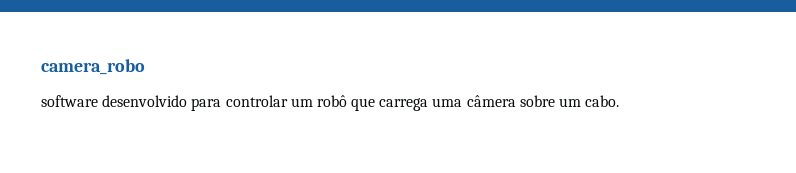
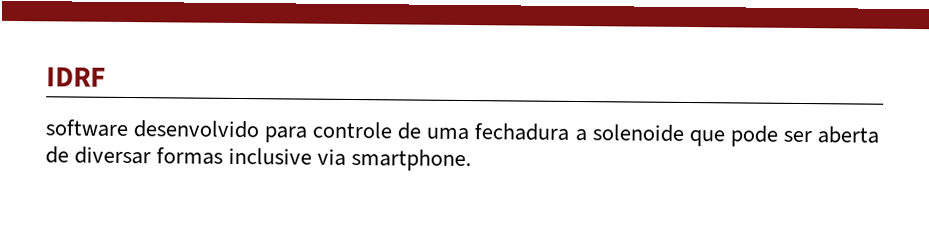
[41,59,145,75] camera_robo -> [46,67,106,87] IDRF
[225,95,620,111] controlar um robô que carrega uma câmera sobre um cabo. -> [312,121,879,147] [45,146,473,172] controle de uma fechadura a solenoide que pode ser aberta de diversar formas inclusive via smartphone.

